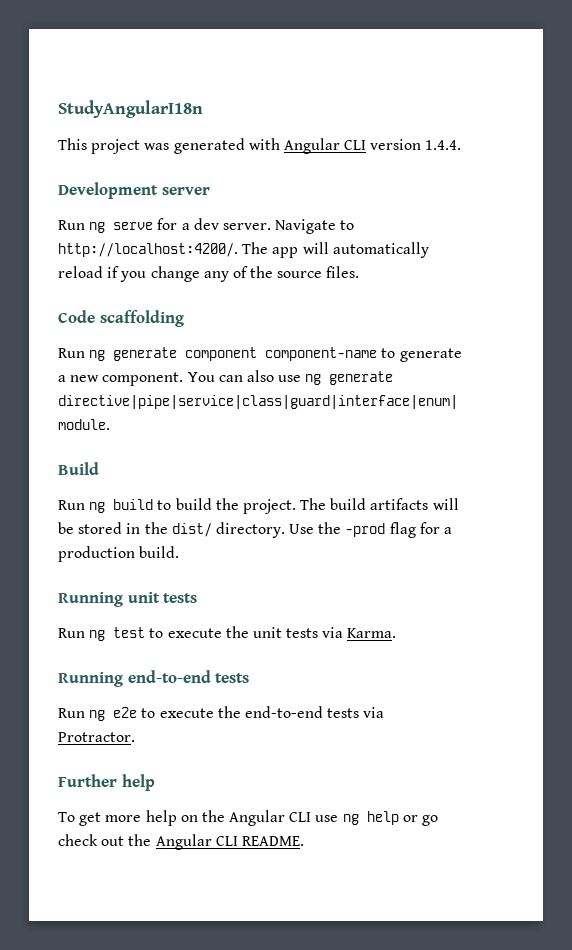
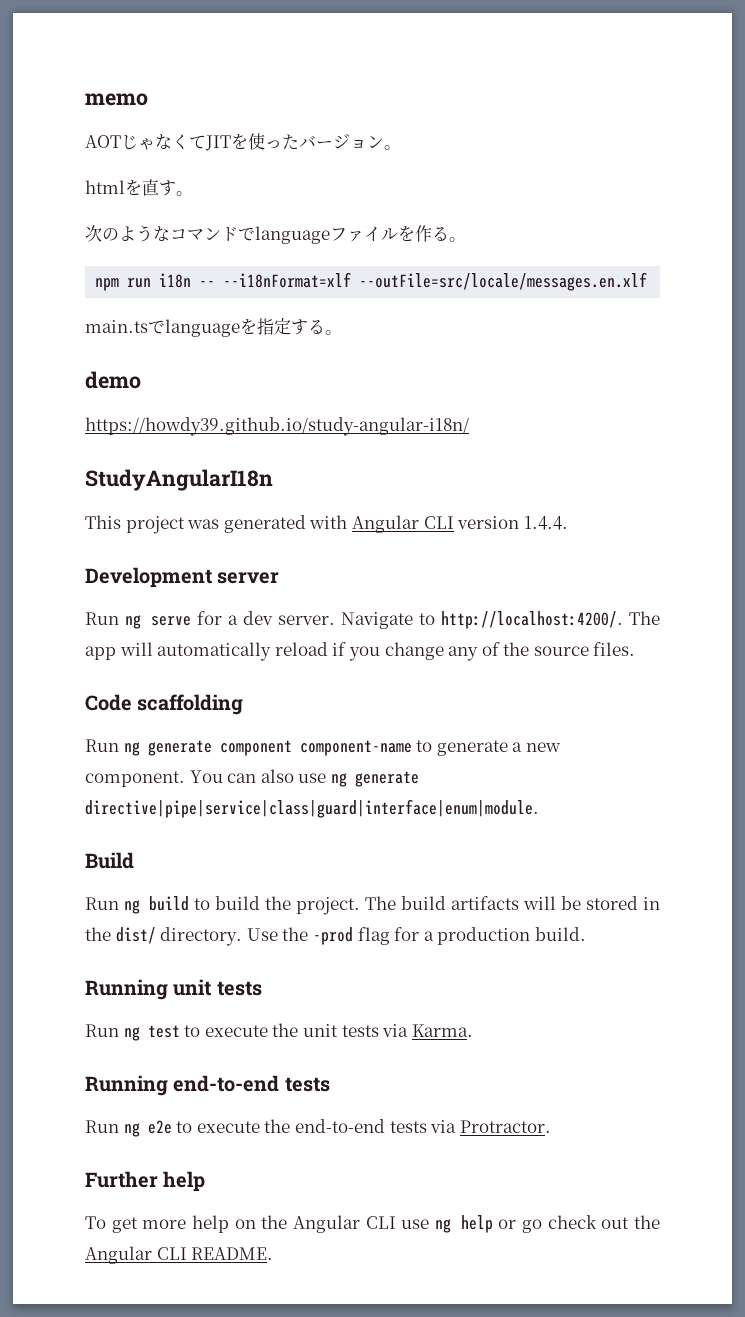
(58, 109) none -> [85,93,148,106] [85,133,401,151] [85,179,193,196] [85,225,466,244] [95,272,648,291] [85,318,342,337] [85,371,141,389] [85,417,469,436] memo // AOTじゃなくてJITを使ったバージョン。 // htmlを直す。 // 次のようなコマンドでlanguageファイルを作る。 // npm run i18n -- --i18nFormat=xlf --outFile=src/locale/messages.en.xlf // main.tsでlanguageを指定する。 // demo // https://howdy39.github.io/study-angular-i18n/ //

